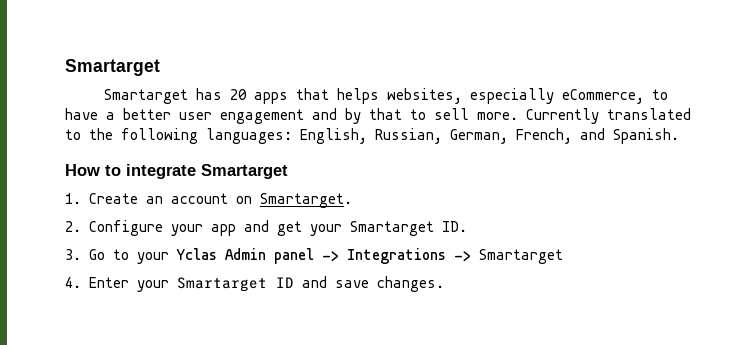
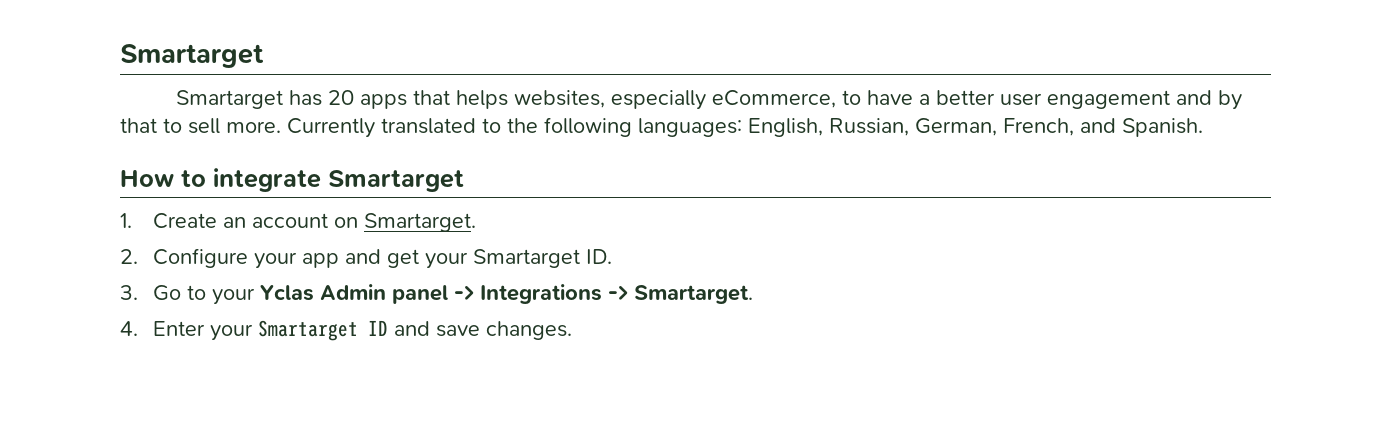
[478,249,563,264] Smartarget -> [633,285,753,304] Smartarget.

